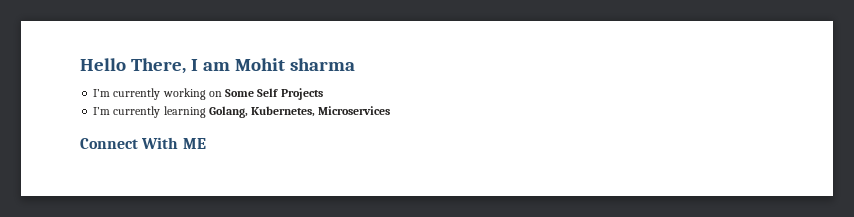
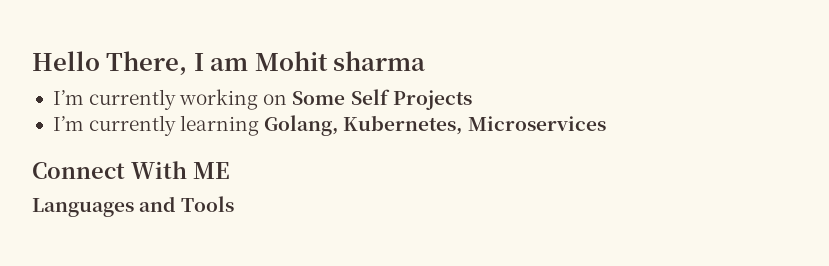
(206, 143) none -> [32,196,235,217] // Languages and Tools

